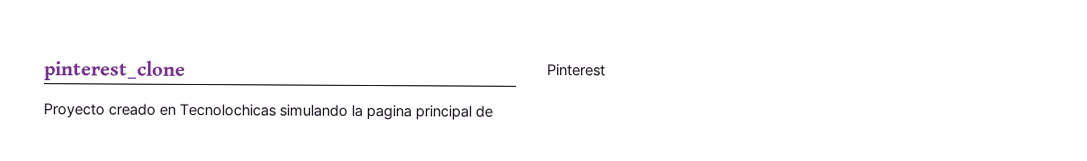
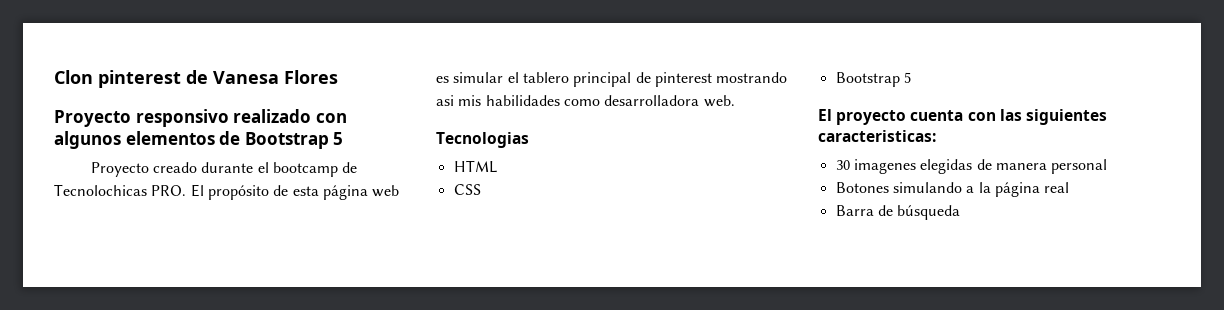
[43,60,186,81] [43,103,494,121] [547,64,606,77] pinterest_clone // Proyecto creado en Tecnolochicas simulando la pagina principal de Pinterest -> [54,70,338,88] [54,109,347,127] [54,131,344,149] [90,162,358,177] [54,184,400,200] [436,72,788,87] [436,95,735,107] [436,132,529,148] [453,160,497,173] [453,184,481,195] [835,72,911,87] [818,109,1107,125] [818,130,936,142] [835,159,1108,174] [835,182,1070,197] [835,205,961,220] Clon pinterest de Vanesa Flores // Proyecto responsivo realizado con algunos elementos de Bootstrap 5 // Proyecto creado durante el bootcamp de Tecnolochicas PRO. El propósito de esta página web es simular el tablero principal de pinterest mostrando asi mis habilidades como desarrolladora web. // Tecnologias // HTML // CSS // Bootstrap 5 // El proyecto cuenta con las siguientes caracteristicas: // 30 imagenes elegidas de manera personal // Botones simulando a la página real // Barra de búsqueda

